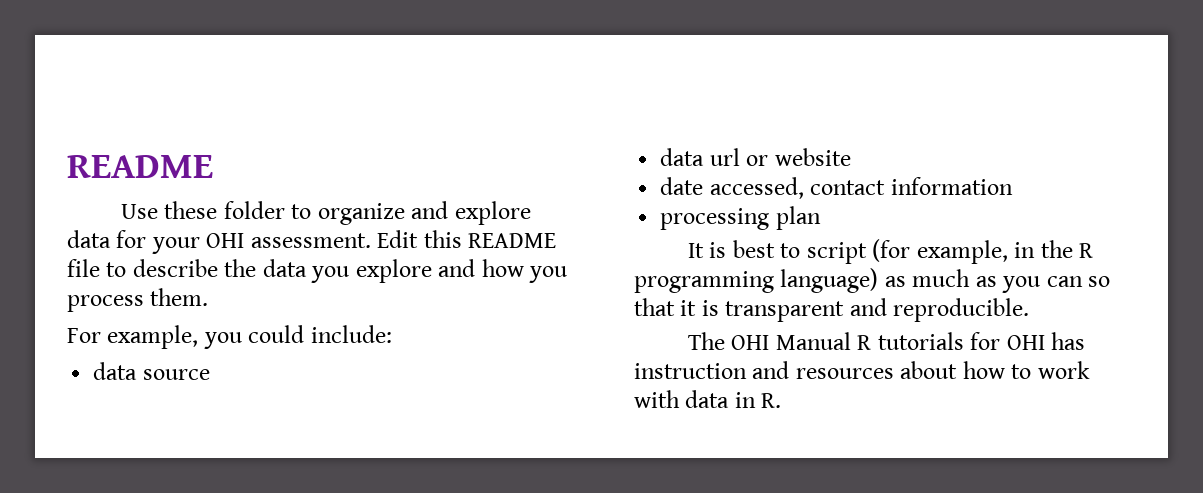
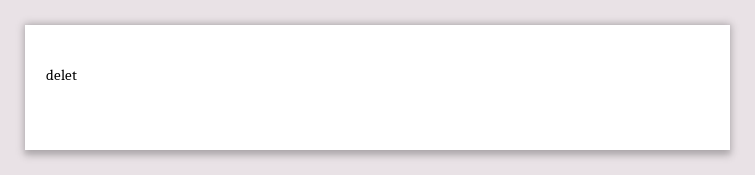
[67,155,213,178] [120,201,531,225] [67,230,557,254] [67,259,568,283] [67,288,209,312] [67,325,392,349] [93,362,210,380] [660,148,851,166] [660,177,1013,199] [660,206,821,230] [687,239,1094,264] [634,268,1111,293] [634,298,1030,322] [687,332,1086,350] [634,361,1090,379] [634,390,782,408] README // Use these folder to organize and explore data for your OHI assessment. Edit this README file to describe the data you explore and how you process them. // For example, you could include: // data source // data url or website // date accessed, contact information // processing plan // It is best to script (for example, in the R programming language) as much as you can so that it is transparent and reproducible. // The OHI Manual R tutorials for OHI has instruction and resources about how to work with data in R. -> [46,69,77,80] delet

